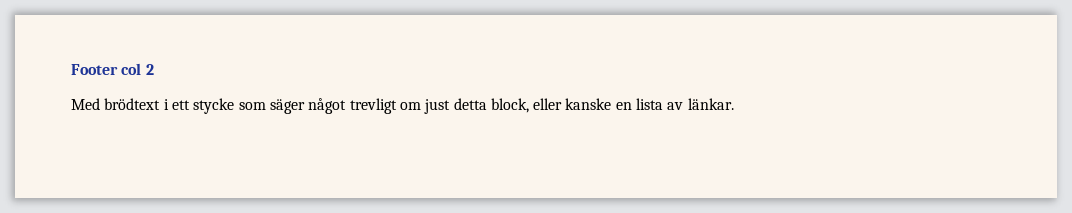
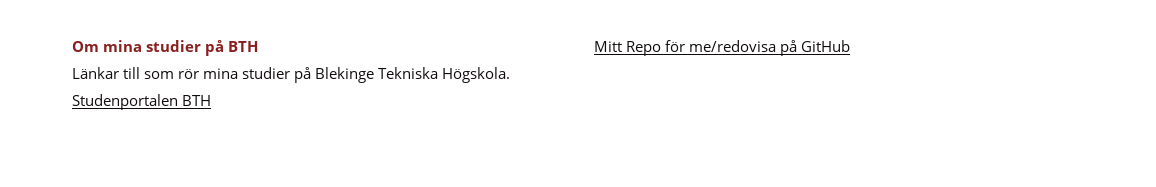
[71,63,154,75] [71,98,734,114] Footer col 2 // Med brödtext i ett stycke som säger något trevligt om just detta block, eller kanske en lista av länkar. -> [72,40,259,56] [72,67,511,83] [72,94,212,110] [594,40,851,56] Om mina studier på BTH // Länkar till som rör mina studier på Blekinge Tekniska Högskola. // Studenportalen BTH // Mitt Repo för me/redovisa på GitHub

